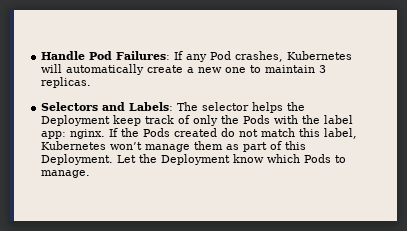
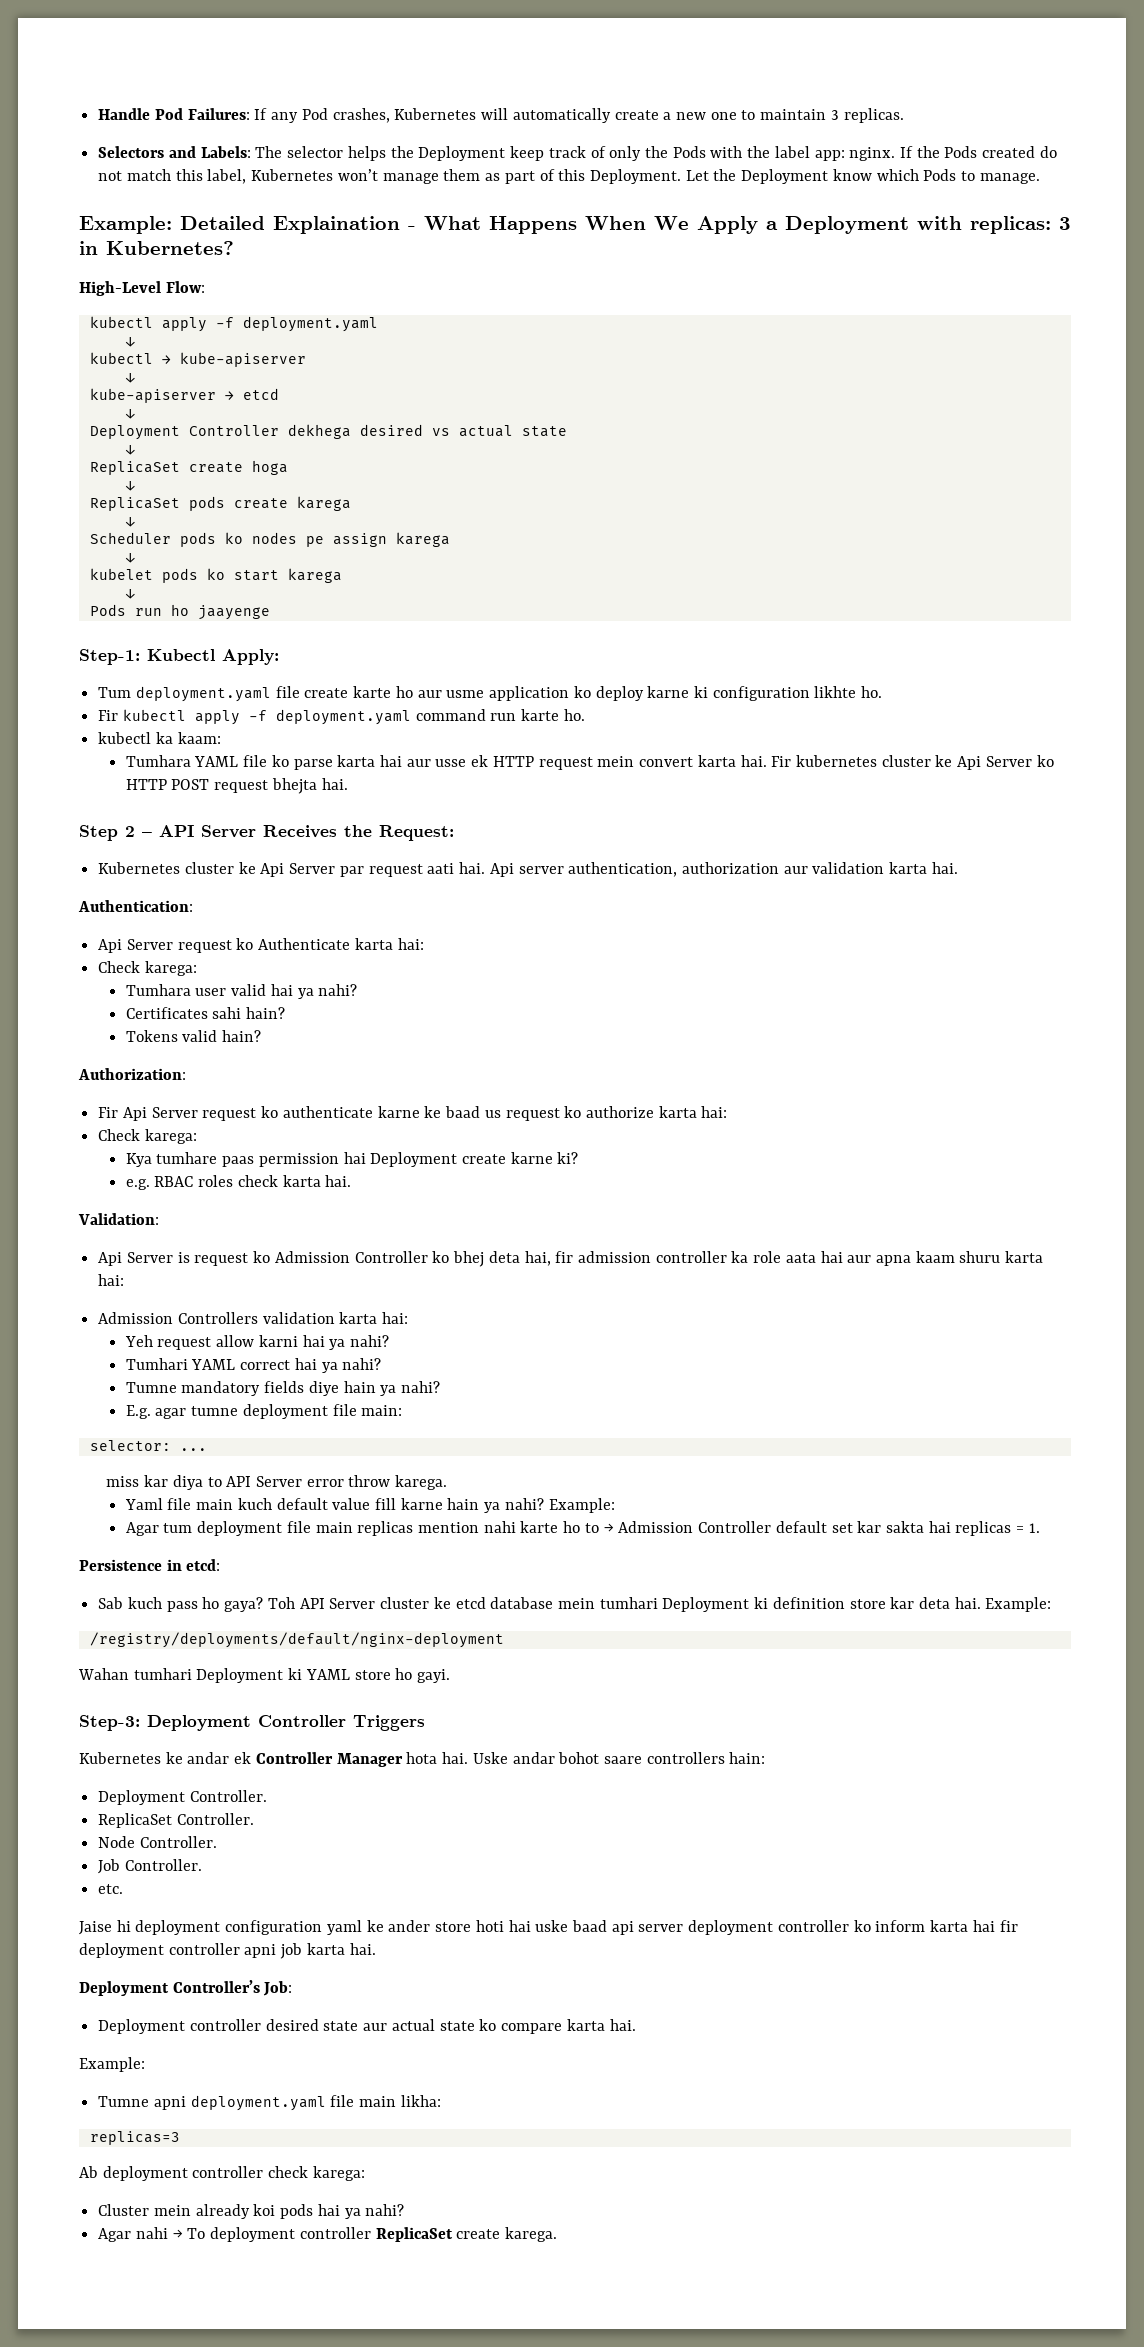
(91, 174) none -> [79,216,1071,234] [79,241,234,255] [79,281,205,296] [89,316,378,332] [124,337,135,347] [89,352,306,367] [124,373,135,383] [89,388,279,403] [124,409,135,419] [89,424,567,440] [124,445,135,455] [89,460,288,475] [124,481,135,491] [89,496,351,511] [124,517,135,527] [89,532,450,547] [124,553,135,563] [89,568,342,583] [124,589,135,599] [89,604,270,620] [79,649,279,665] [98,686,883,702] [98,709,585,725] [98,732,221,744] [125,755,1054,770] [125,778,348,794] [79,825,454,841] [98,862,958,877] [78,900,193,912] [98,938,424,953] [98,961,197,976] [125,984,358,999] [125,1007,286,1019] [125,1030,262,1042] [78,1068,186,1080] [98,1106,728,1121] [98,1129,197,1144] [125,1152,579,1167] [125,1175,352,1190] [78,1213,159,1225] [98,1251,1044,1267] [98,1274,125,1286] [98,1312,409,1324] [124,1335,389,1350] [125,1358,382,1373] [125,1381,440,1396] [125,1404,403,1419] [89,1440,207,1451] [106,1475,448,1490] [124,1498,615,1513] [125,1521,1040,1536] [79,1559,221,1571] [98,1597,1052,1612] [89,1632,504,1648] [78,1668,451,1683] [79,1715,425,1731] [79,1752,766,1767] [98,1790,267,1805] [98,1813,254,1828] [98,1836,217,1848] [98,1859,202,1874] [98,1884,124,1894] [79,1920,1018,1935] [79,1943,376,1959] [79,1980,293,1996] [98,2019,636,2034] [79,2057,145,2072] [98,2095,441,2111] [89,2131,180,2145] [79,2166,365,2181] [98,2204,405,2219] [98,2227,558,2242] // Example: Detailed Explaination - What Happens When We Apply a Deployment with replicas: 3 in Kubernetes? // High-Level Flow: // kubectl apply -f deployment.yaml // ↓ // kubectl → kube-apiserver // ↓ // kube-apiserver → etcd // ↓ // Deployment Controller dekhega desired vs actual state // ↓ // ReplicaSet create hoga // ↓ // ReplicaSet pods create karega // ↓ // Scheduler pods ko nodes pe assign karega // ↓ // kubelet pods ko start karega // ↓ // Pods run ho jaayenge // Step-1: Kubectl Apply: // Tum deployment.yaml file create karte ho aur usme application ko deploy karne ki configuration likhte ho. // Fir kubectl apply -f deployment.yaml command run karte ho. // kubectl ka kaam: // Tumhara YAML file ko parse karta hai aur usse ek HTTP request mein convert karta hai. Fir kubernetes cluster ke Api Server ko HTTP POST request bhejta hai. // Step 2 – API Server Receives the Request: // Kubernetes cluster ke Api Server par request aati hai. Api server authentication, authorization aur validation karta hai. // Authentication: // Api Server request ko Authenticate karta hai: // Check karega: // Tumhara user valid hai ya nahi? // Certificates sahi hain? // Tokens valid hain? // Authorization: // Fir Api Server request ko authenticate karne ke baad us request ko authorize karta hai: // Check karega: // Kya tumhare paas permission hai Deployment create karne ki? // e.g. RBAC roles check karta hai. // Validation: // Api Server is request ko Admission Controller ko bhej deta hai, fir admission controller ka role aata hai aur apna kaam shuru karta hai: // Admission Controllers validation karta hai: // Yeh request allow karni hai ya nahi? // Tumhari YAML correct hai ya nahi? // Tumne mandatory fields diye hain ya nahi? // E.g. agar tumne deployment file main: // selector: ... // miss kar diya to API Server error throw karega. // Yaml file main kuch default value fill karne hain ya nahi? Example: // Agar tum deployment file main replicas mention nahi karte ho to → Admission Controller default set kar sakta hai replicas = 1. // Persistence in etcd: // Sab kuch pass ho gaya? Toh API Server cluster ke etcd database mein tumhari Deployment ki definition store kar deta hai. Example: // /registry/deployments/default/nginx-deployment // Wahan tumhari Deployment ki YAML store ho gayi. // Step-3: Deployment Controller Triggers // Kubernetes ke andar ek Controller Manager hota hai. Uske andar bohot saare controllers hain: // Deployment Controller. // ReplicaSet Controller. // Node Controller. // Job Controller. // etc. // Jaise hi deployment configuration yaml ke ander store hoti hai uske baad api server deployment controller ko inform karta hai fir deployment controller apni job karta hai. // Deployment Controller’s Job: // Deployment controller desired state aur actual state ko compare karta hai. // Example: // Tumne apni deployment.yaml file main likha: // replicas=3 // Ab deployment controller check karega: // Cluster mein already koi pods hai ya nahi? // Agar nahi → To deployment controller ReplicaSet create karega.

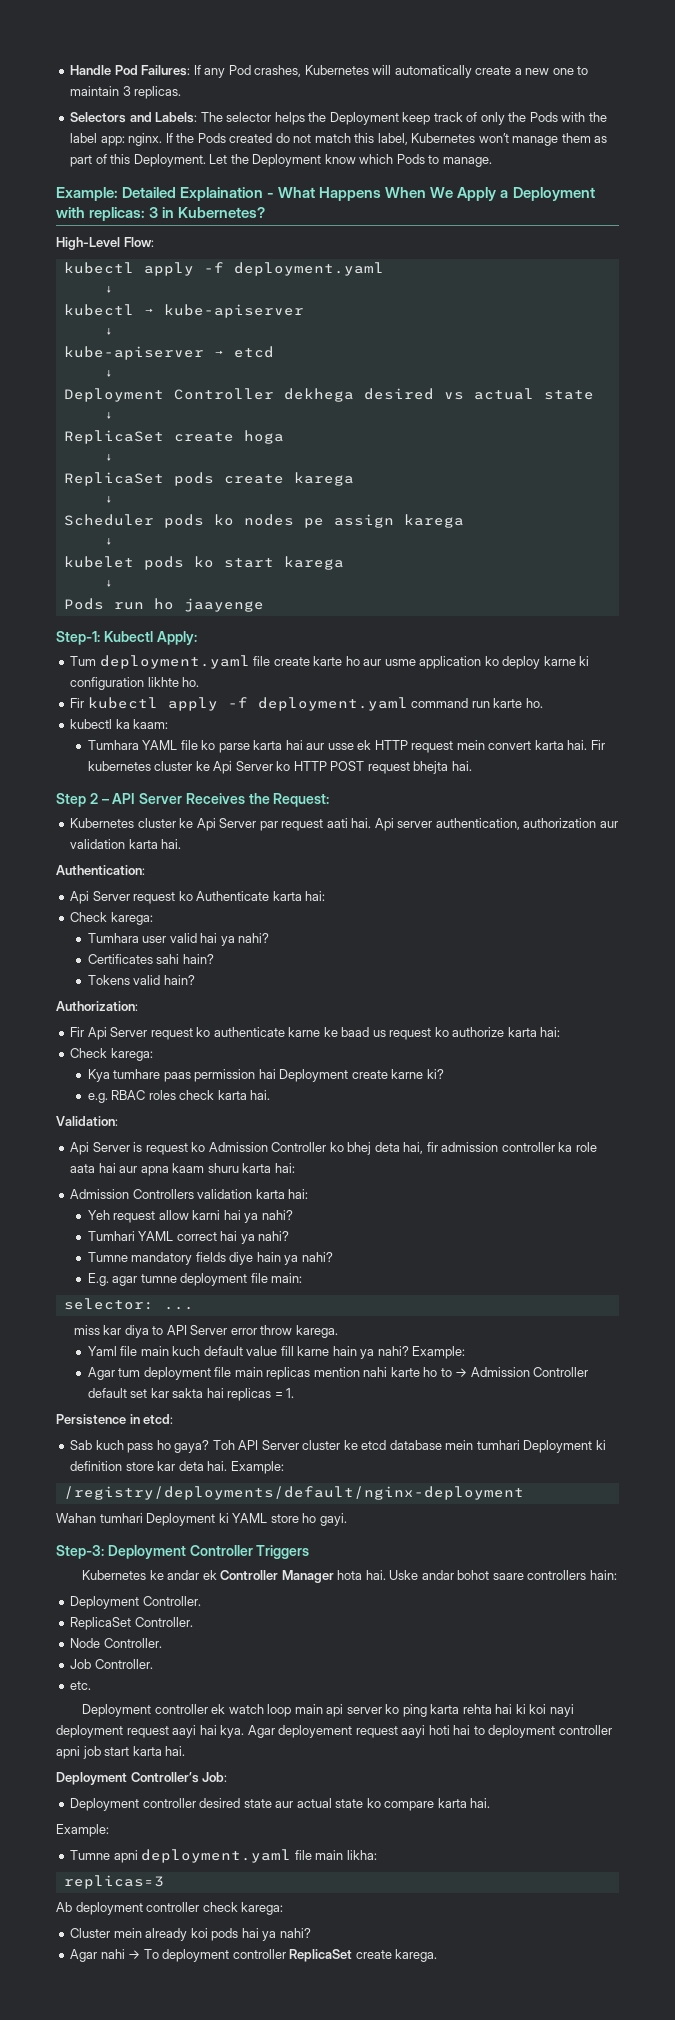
[79,1920,1018,1935] Jaise hi deployment configuration yaml ke ander store hoti hai uske baad api server deployment controller ko inform karta hai fir -> [82,1704,574,1717] [56,1725,485,1738] Deployment controller ek watch loop main api server ko ping karta rehta hai ki koi nayi deployment request aayi hai kya. Agar deployement request aayi hoti hai to
(303, 1951) none -> [104,1747,130,1756] start

